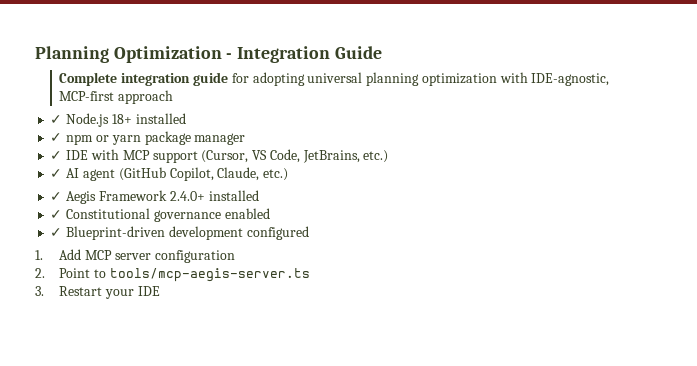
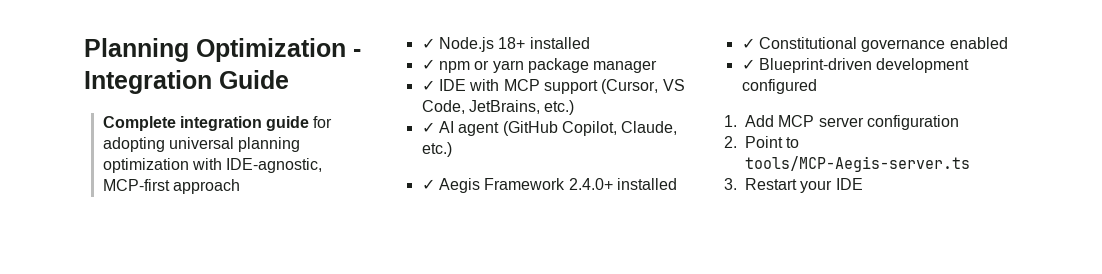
[109,268,310,282] tools/mcp-aegis-server.ts -> [745,156,970,172] tools/MCP-Aegis-server.ts

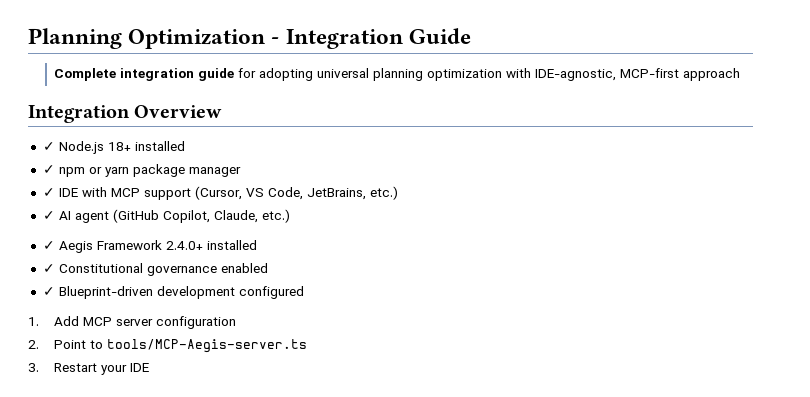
(240, 186) none -> [28,105,223,123] // Integration Overview

